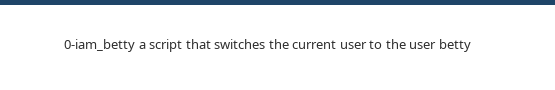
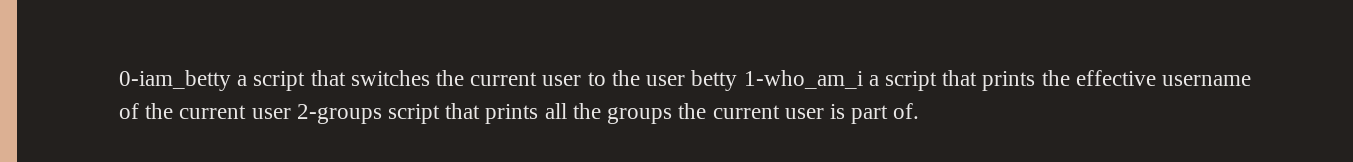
(471, 45) none -> [743,70,1251,91] [119,103,920,124] 1-who_am_i a script that prints the effective username of the current user 2-groups script that prints all the groups the current user is part of.

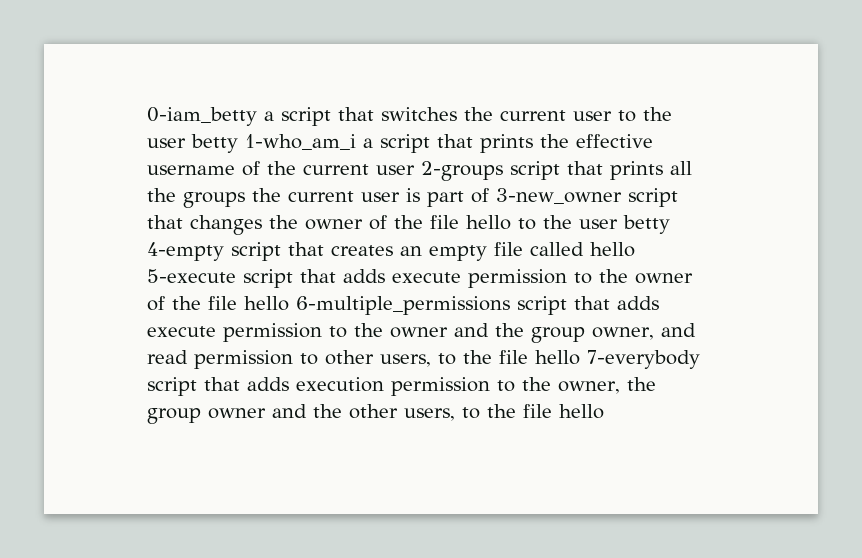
[893,103,920,119] of. -> [471,188,678,207] [147,215,670,235] [147,242,635,261] [147,269,693,288] [147,296,659,315] [147,323,696,343] [147,350,700,369] [147,377,656,396] [147,404,604,424] of 3-new_owner script that changes the owner of the file hello to the user betty 4-empty script that creates an empty file called hello 5-execute script that adds execute permission to the owner of the file hello 6-multiple_permissions script that adds execute permission to the owner and the group owner, and read permission to other users, to the file hello 7-everybody script that adds execution permission to the owner, the group owner and the other users, to the file hello

